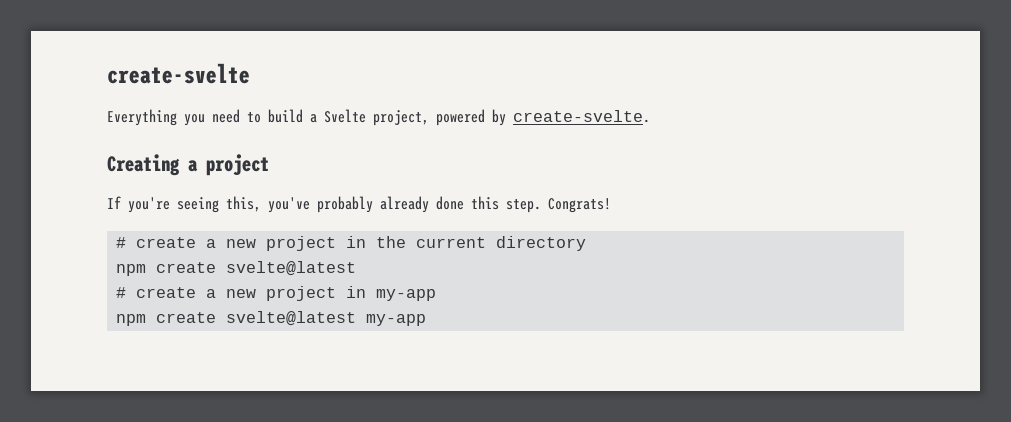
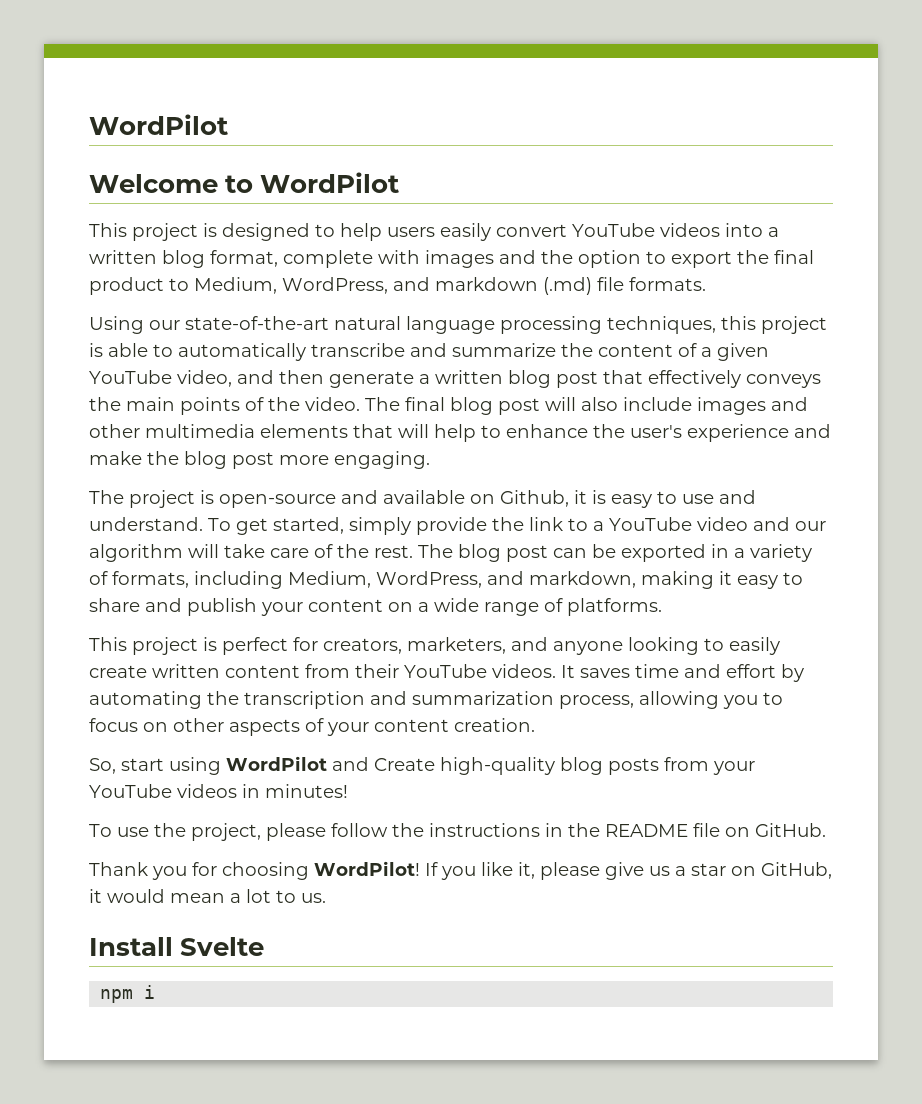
[107,63,250,84] [107,109,650,126] [107,154,269,176] [107,196,611,213] [116,236,587,251] [116,261,357,276] [116,286,437,301] [116,311,427,326] create-svelte // Everything you need to build a Svelte project, powered by create-svelte. // Creating a project // If you're seeing this, you've probably already done this step. Congrats! // # create a new project in the current directory // npm create svelte@latest // # create a new project in my-app // npm create svelte@latest my-app -> [89,114,228,135] [89,172,400,193] [89,223,779,241] [89,250,814,268] [89,277,706,295] [89,316,827,334] [89,343,769,361] [89,370,821,388] [89,397,808,415] [89,424,831,442] [89,451,430,469] [89,490,756,508] [89,517,826,535] [89,544,812,562] [89,571,803,589] [89,598,662,616] [89,637,780,655] [89,664,804,682] [89,691,783,709] [89,718,535,736] [89,756,755,775] [89,784,348,798] [89,823,826,841] [89,861,832,880] [89,889,326,903] [89,937,265,956] [100,985,156,1003] WordPilot // Welcome to WordPilot // This project is designed to help users easily convert YouTube videos into a written blog format, complete with images and the option to export the final product to Medium, WordPress, and markdown (.md) file formats. // Using our state-of-the-art natural language processing techniques, this project is able to automatically transcribe and summarize the content of a given YouTube video, and then generate a written blog post that effectively conveys the main points of the video. The final blog post will also include images and other multimedia elements that will help to enhance the user's experience and make the blog post more engaging. // The project is open-source and available on Github, it is easy to use and understand. To get started, simply provide the link to a YouTube video and our algorithm will take care of the rest. The blog post can be exported in a variety of formats, including Medium, WordPress, and markdown, making it easy to share and publish your content on a wide range of platforms. // This project is perfect for creators, marketers, and anyone looking to easily create written content from their YouTube videos. It saves time and effort by automating the transcription and summarization process, allowing you to focus on other aspects of your content creation. // So, start using WordPilot and Create high-quality blog posts from your YouTube videos in minutes! // To use the project, please follow the instructions in the README file on GitHub. // Thank you for choosing WordPilot! If you like it, please give us a star on GitHub, it would mean a lot to us. // Install Svelte // npm i

